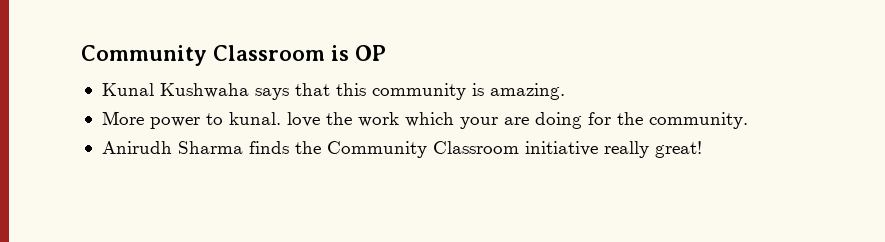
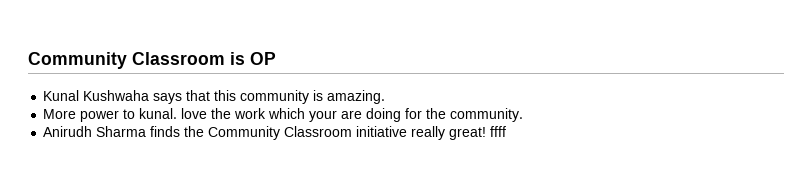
(702, 149) none -> [490,126,507,137] ffff

